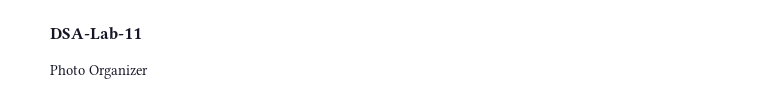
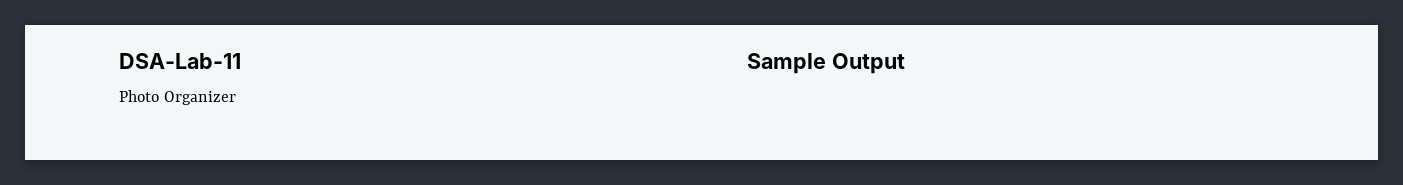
(148, 72) none -> [747,53,905,74] // Sample Output

